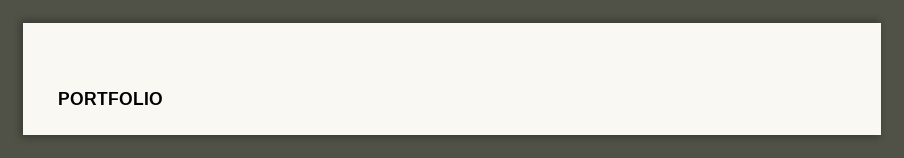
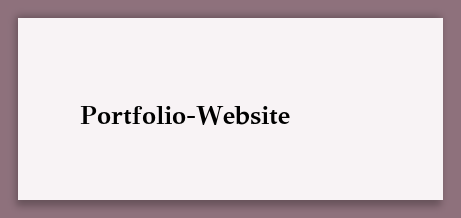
[58,92,163,105] PORTFOLIO -> [80,106,290,125] Portfolio-Website

